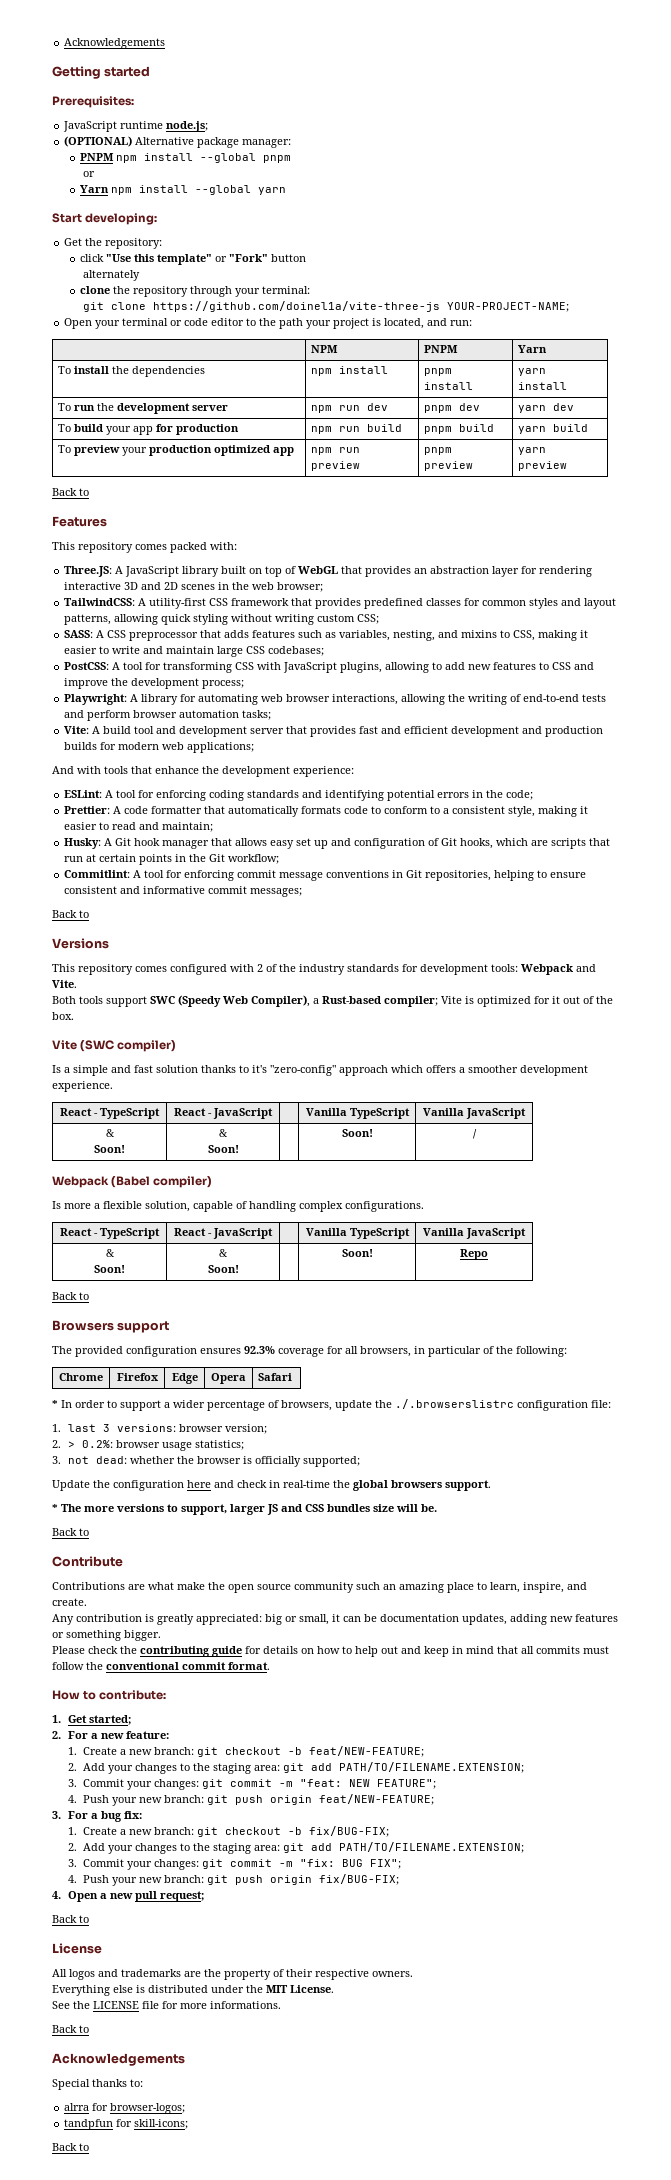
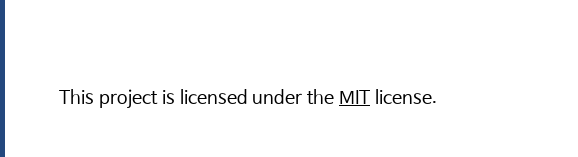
[64,38,166,49] [52,66,151,79] [52,96,134,108] [63,121,209,132] [64,136,292,148] [79,153,291,163] [83,171,96,177] [79,185,286,195] [52,213,158,225] [64,238,163,249] [79,254,306,265] [83,270,141,281] [79,286,310,297] [83,301,570,312] [64,318,473,329] [311,345,339,353] [424,345,459,353] [518,345,548,353] [58,366,206,377] [311,366,389,376] [424,368,453,376] [424,382,474,390] [518,368,547,376] [518,382,568,390] [58,403,229,414] [311,403,389,413] [424,403,481,413] [518,403,575,413] [58,424,240,435] [311,424,403,434] [424,424,495,434] [518,424,589,434] [58,445,295,456] [311,447,361,455] [311,461,361,471] [424,447,453,455] [424,461,474,471] [518,447,547,455] [518,461,568,471] [52,488,89,496] [52,516,107,527] [52,542,237,553] [64,566,593,577] [64,582,324,592] [64,598,617,609] [64,614,380,625] [64,630,589,641] [64,646,325,657] [64,662,595,673] [64,678,245,689] [64,694,607,705] [64,710,272,721] [64,726,604,737] [64,742,255,753] [52,766,354,777] [64,790,534,801] [64,806,589,817] [64,822,214,832] [64,838,611,849] [64,854,280,865] [64,870,587,881] [64,886,303,897] [52,910,89,918] [52,938,109,949] [52,964,596,975] [52,980,77,988] [52,995,613,1007] [52,1012,74,1020] [52,1040,177,1052] [52,1065,588,1076] [52,1081,113,1092] [60,1108,160,1119] [174,1108,273,1119] [305,1108,410,1119] [423,1108,526,1119] [105,1129,115,1137] [94,1145,125,1153] [219,1129,228,1137] [207,1145,239,1153] [341,1129,373,1137] [472,1129,477,1139] [52,1176,213,1188] [52,1201,424,1212] [60,1228,160,1239] [174,1228,273,1239] [305,1228,410,1239] [423,1228,526,1239] [105,1249,115,1257] [94,1265,125,1273] [219,1249,228,1257] [207,1265,239,1273] [341,1249,373,1257] [460,1249,488,1260] [52,1292,89,1300] [52,1320,170,1333] [52,1346,567,1357] [59,1373,103,1381] [116,1373,159,1381] [171,1373,198,1384] [211,1373,246,1384] [258,1373,293,1381] [52,1399,611,1411] [52,1424,267,1434] [52,1440,244,1451] [52,1456,360,1467] [52,1480,491,1491] [52,1504,437,1515] [52,1528,89,1536] [52,1556,123,1567] [52,1582,587,1593] [52,1598,87,1606] [52,1614,618,1625] [52,1630,161,1641] [52,1646,609,1657] [52,1662,270,1670] [52,1690,167,1700] [52,1715,131,1725] [52,1731,169,1739] [67,1746,425,1757] [67,1762,525,1774] [67,1779,437,1790] [67,1794,435,1806] [52,1811,142,1822] [67,1826,390,1837] [67,1842,525,1854] [67,1859,402,1870] [67,1874,400,1886] [52,1891,204,1902] [52,1915,89,1923] [52,1943,102,1954] [52,1969,413,1980] [52,1985,334,1996] [52,2001,281,2009] [52,2025,89,2033] [52,2053,185,2066] [52,2079,143,2090] [64,2103,186,2114] [64,2119,189,2130] [52,2143,89,2151] Acknowledgements // Getting started // Prerequisites: // JavaScript runtime node.js; // (OPTIONAL) Alternative package manager: // PNPM npm install --global pnpm // or // Yarn npm install --global yarn // Start developing: // Get the repository: // click "Use this template" or "Fork" button // alternately // clone the repository through your terminal: // git clone https://github.com/doinel1a/vite-three-js YOUR-PROJECT-NAME; // Open your terminal or code editor to the path your project is located, and run: // | NPM | PNPM | Yarn // To install the dependencies | npm install | pnpm install | yarn install // To run the development server | npm run dev | pnpm dev | yarn dev // To build your app for production | npm run build | pnpm build | yarn build // To preview your production optimized app | npm run preview | pnpm preview | yarn preview // Back to // Features // This repository comes packed with: // Three.JS: A JavaScript library built on top of WebGL that provides an abstraction layer for rendering interactive 3D and 2D scenes in the web browser; // TailwindCSS: A utility-first CSS framework that provides predefined classes for common styles and layout patterns, allowing quick styling without writing custom CSS; // SASS: A CSS preprocessor that adds features such as variables, nesting, and mixins to CSS, making it easier to write and maintain large CSS codebases; // PostCSS: A tool for transforming CSS with JavaScript plugins, allowing to add new features to CSS and improve the development process; // Playwright: A library for automating web browser interactions, allowing the writing of end-to-end tests and perform browser automation tasks; // Vite: A build tool and development server that provides fast and efficient development and production builds for modern web applications; // And with tools that enhance the development experience: // ESLint: A tool for enforcing coding standards and identifying potential errors in the code; // Prettier: A code formatter that automatically formats code to conform to a consistent style, making it easier to read and maintain; // Husky: A Git hook manager that allows easy set up and configuration of Git hooks, which are scripts that run at certain points in the Git workflow; // Commitlint: A tool for enforcing commit message conventions in Git repositories, helping to ensure consistent and informative commit messages; // Back to // Versions // This repository comes configured with 2 of the industry standards for development tools: Webpack and Vite. // Both tools support SWC (Speedy Web Compiler), a Rust-based compiler; Vite is optimized for it out of the box. // Vite (SWC compiler) // Is a simple and fast solution thanks to it's "zero-config" approach which offers a smoother development experience. // React - TypeScript | React - JavaScript | | Vanilla TypeScript | Vanilla JavaScript // & // Soon! | & // Soon! | | Soon! | / // Webpack (Babel compiler) // Is more a flexible solution, capable of handling complex configurations. // React - TypeScript | React - JavaScript | | Vanilla TypeScript | Vanilla JavaScript // & // Soon! | & // Soon! | | Soon! | Repo // Back to // Browsers support // The provided configuration ensures 92.3% coverage for all browsers, in particular of the following: // Chrome | Firefox | Edge | Opera | Safari // * In order to support a wider percentage of browsers, update the ./.browserslistrc configuration file: // 1. last 3 versions: browser version; // 2. > 0.2%: browser usage statistics; // 3. not dead: whether the browser is officially supported; // Update the configuration here and check in real-time the global browsers support. // * The more versions to support, larger JS and CSS bundles size will be. // Back to // Contribute // Contributions are what make the open source community such an amazing place to learn, inspire, and create. // Any contribution is greatly appreciated: big or small, it can be documentation updates, adding new features or something bigger. // Please check the contributing guide for details on how to help out and keep in mind that all commits must follow the conventional commit format. // How to contribute: // 1. Get started; // 2. For a new feature: // 1. Create a new branch: git checkout -b feat/NEW-FEATURE; // 2. Add your changes to the staging area: git add PATH/TO/FILENAME.EXTENSION; // 3. Commit your changes: git commit -m "feat: NEW FEATURE"; // 4. Push your new branch: git push origin feat/NEW-FEATURE; // 3. For a bug fix: // 1. Create a new branch: git checkout -b fix/BUG-FIX; // 2. Add your changes to the staging area: git add PATH/TO/FILENAME.EXTENSION; // 3. Commit your changes: git commit -m "fix: BUG FIX"; // 4. Push your new branch: git push origin fix/BUG-FIX; // 4. Open a new pull request; // Back to // License // All logos and trademarks are the property of their respective owners. // Everything else is distributed under the MIT License. // See the LICENSE file for more informations. // Back to // Acknowledgements // Special thanks to: // alrra for browser-logos; // tandpfun for skill-icons; // Back to -> [59,89,438,109] This project is licensed under the MIT license.

